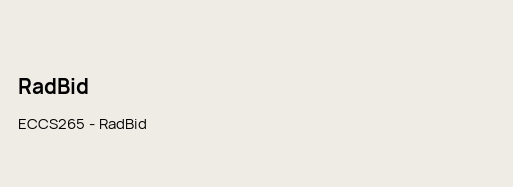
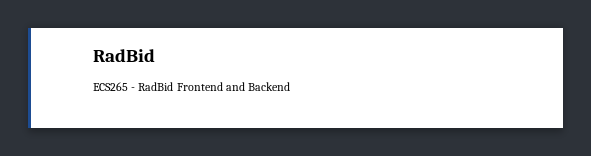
[18,119,85,129] ECCS265 -> [93,82,128,91] ECS265
(148, 124) none -> [176,82,291,91] Frontend and Backend

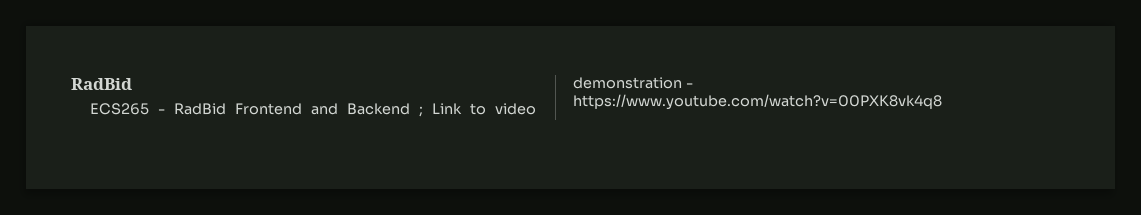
(291, 86) none -> [419,103,536,117] [573,77,693,89] [573,94,942,110] ; Link to video demonstration - https://www.youtube.com/watch?v=00PXK8vk4q8

